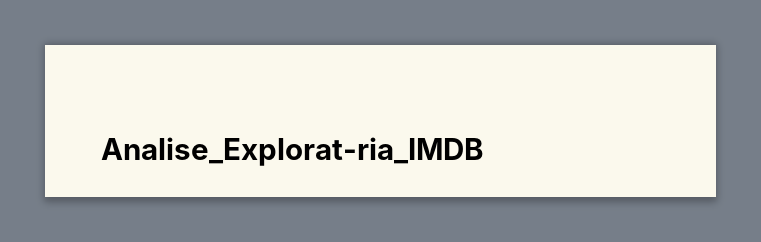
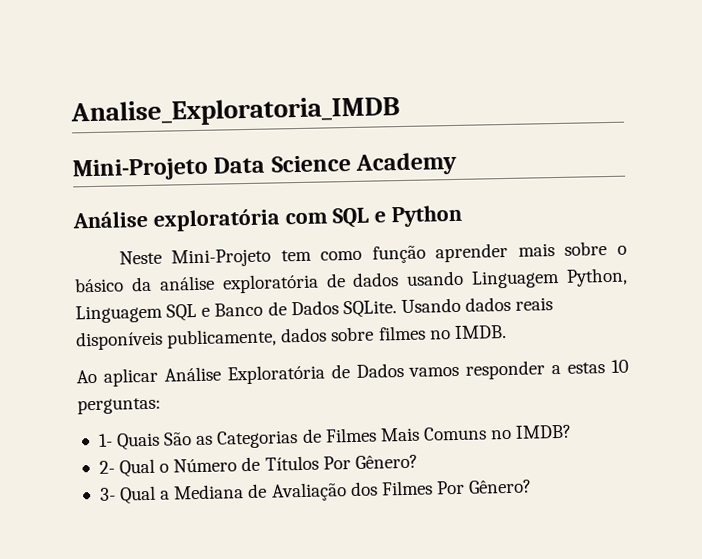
[101,137,484,166] Analise_Explorat-ria_IMDB -> [70,96,400,128] [72,151,458,182] [72,204,463,232] [118,241,627,268] [74,267,628,294] [75,296,554,324] [75,325,507,351] [76,359,629,387] [77,397,161,415] [97,424,573,451] [98,454,418,478] [98,479,533,505] Analise_Exploratoria_IMDB // Mini-Projeto Data Science Academy // Análise exploratória com SQL e Python // Neste Mini-Projeto tem como função aprender mais sobre o básico da análise exploratória de dados usando Linguagem Python, Linguagem SQL e Banco de Dados SQLite. Usando dados reais disponíveis publicamente, dados sobre filmes no IMDB. // Ao aplicar Análise Exploratória de Dados vamos responder a estas 10 perguntas: // 1- Quais São as Categorias de Filmes Mais Comuns no IMDB? // 2- Qual o Número de Títulos Por Gênero? // 3- Qual a Mediana de Avaliação dos Filmes Por Gênero?

